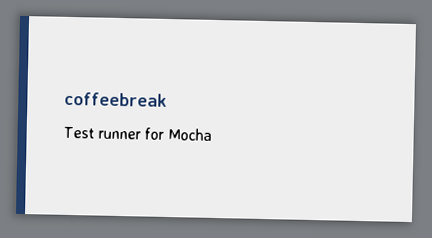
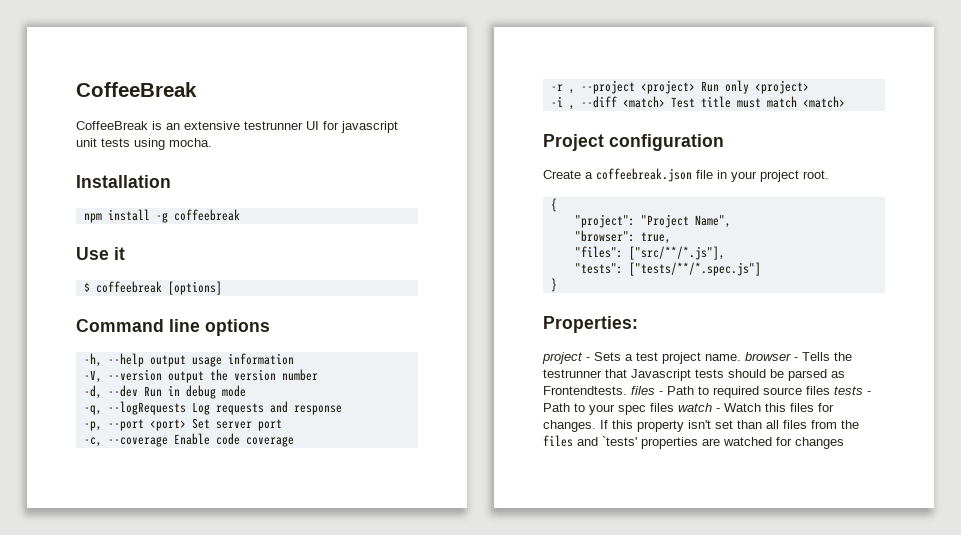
[64,91,167,107] [63,126,212,141] coffeebreak // Test runner for Mocha -> [76,82,197,97] [76,121,398,133] [76,138,212,150] [76,175,171,188] [83,209,240,223] [76,247,125,260] [83,281,222,295] [76,319,270,336] [83,353,294,367] [83,369,318,383] [83,385,246,399] [83,401,342,415] [83,418,282,431] [83,433,294,447] [550,80,809,94] [550,96,845,110] [543,134,724,151] [543,168,829,182] [550,198,557,212] [574,214,731,228] [574,230,671,244] [574,246,725,260] [574,262,761,276] [550,278,557,292] [543,316,638,333] [542,352,852,364] [543,369,845,381] [543,386,871,398] [543,403,834,415] [543,420,859,432] [543,435,844,449] CoffeeBreak // CoffeeBreak is an extensive testrunner UI for javascript unit tests using mocha. // Installation // npm install -g coffeebreak // Use it // $ coffeebreak [options] // Command line options // -h, --help output usage information // -V, --version output the version number // -d, --dev Run in debug mode // -q, --logRequests Log requests and response // -p, --port <port> Set server port // -c, --coverage Enable code coverage // -r , --project <project> Run only <project> // -i , --diff <match> Test title must match <match> // Project configuration // Create a coffeebreak.json file in your project root. // { // "project": "Project Name", // "browser": true, // "files": ["src/**/*.js"], // "tests": ["tests/**/*.spec.js"] // } // Properties: // project - Sets a test project name. browser - Tells the testrunner that Javascript tests should be parsed as Frontendtests. files - Path to required source files tests - Path to your spec files watch - Watch this files for changes. If this property isn't set than all files from the files and `tests' properties are watched for changes

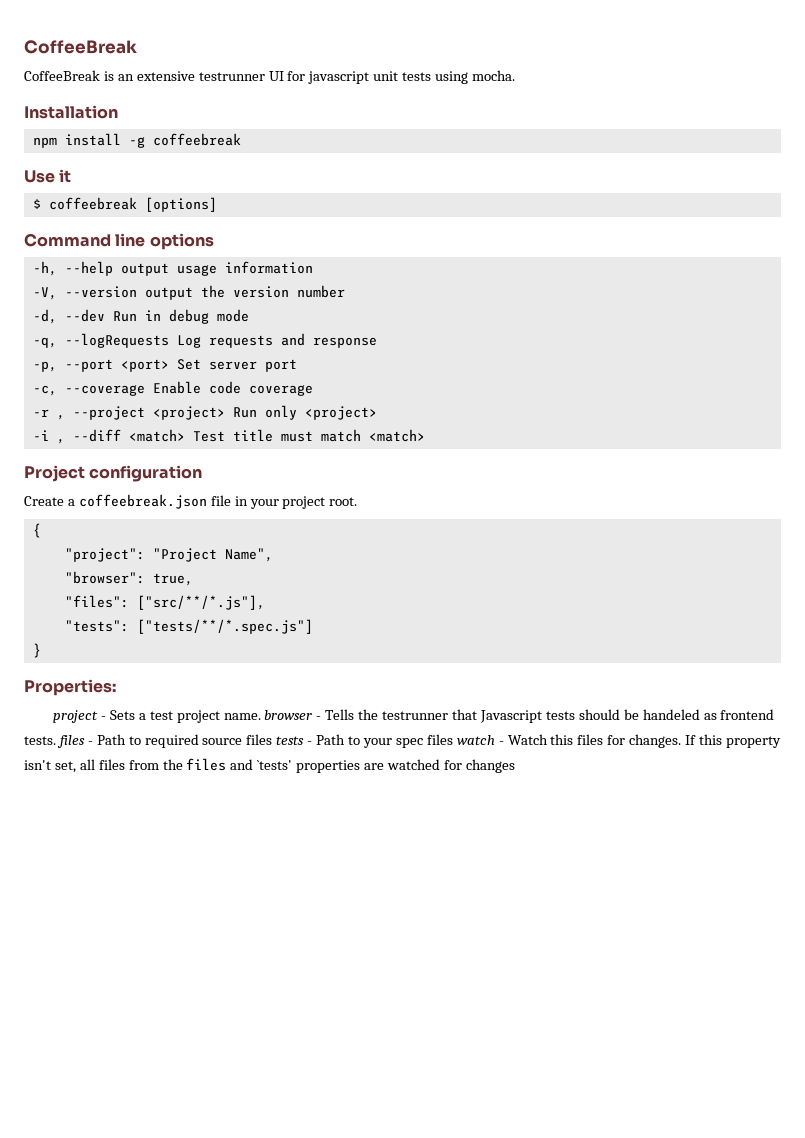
[788,369,845,381] [543,386,627,395] parsed as Frontendtests. -> [642,709,775,720] [24,736,56,745] handeled as frontend tests.
[715,420,762,429] set than -> [54,761,76,773] set,

